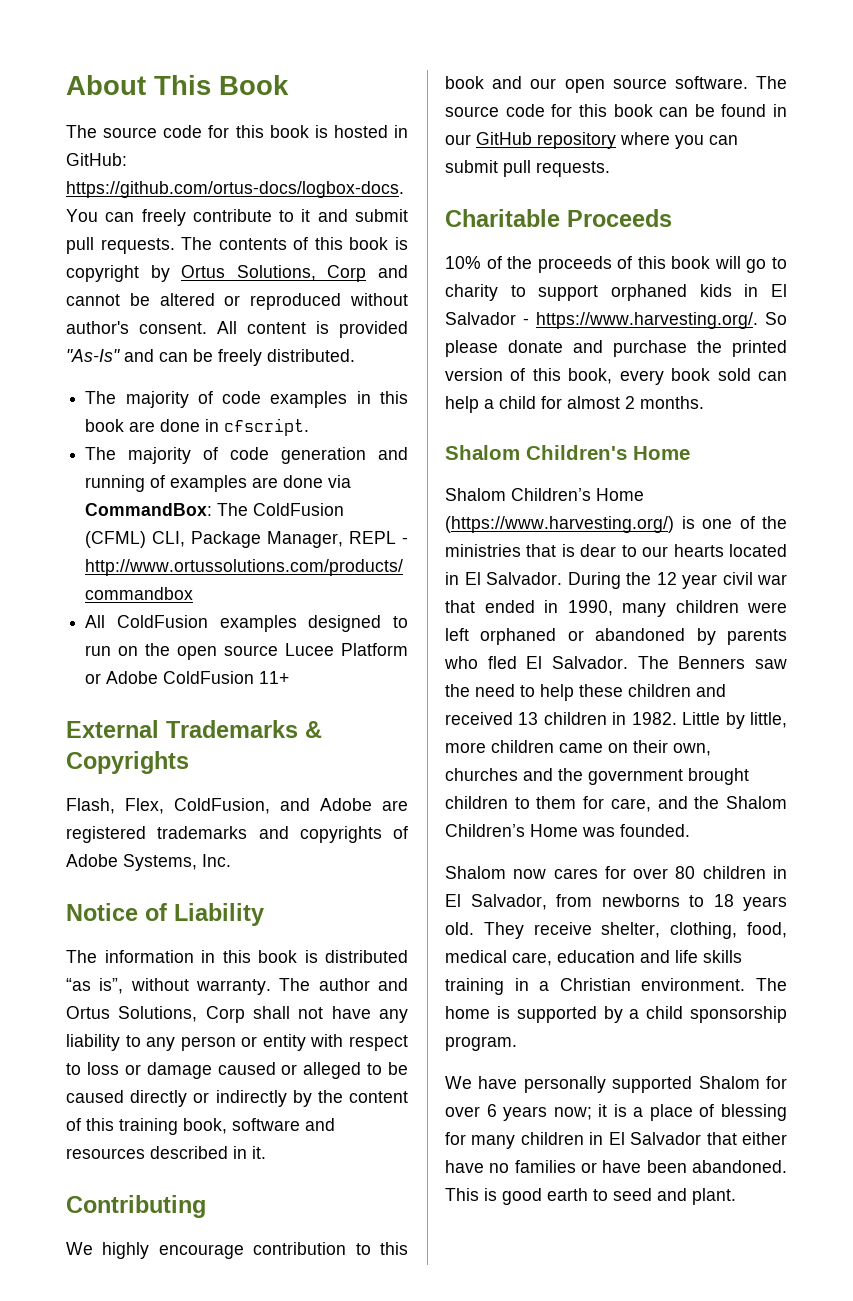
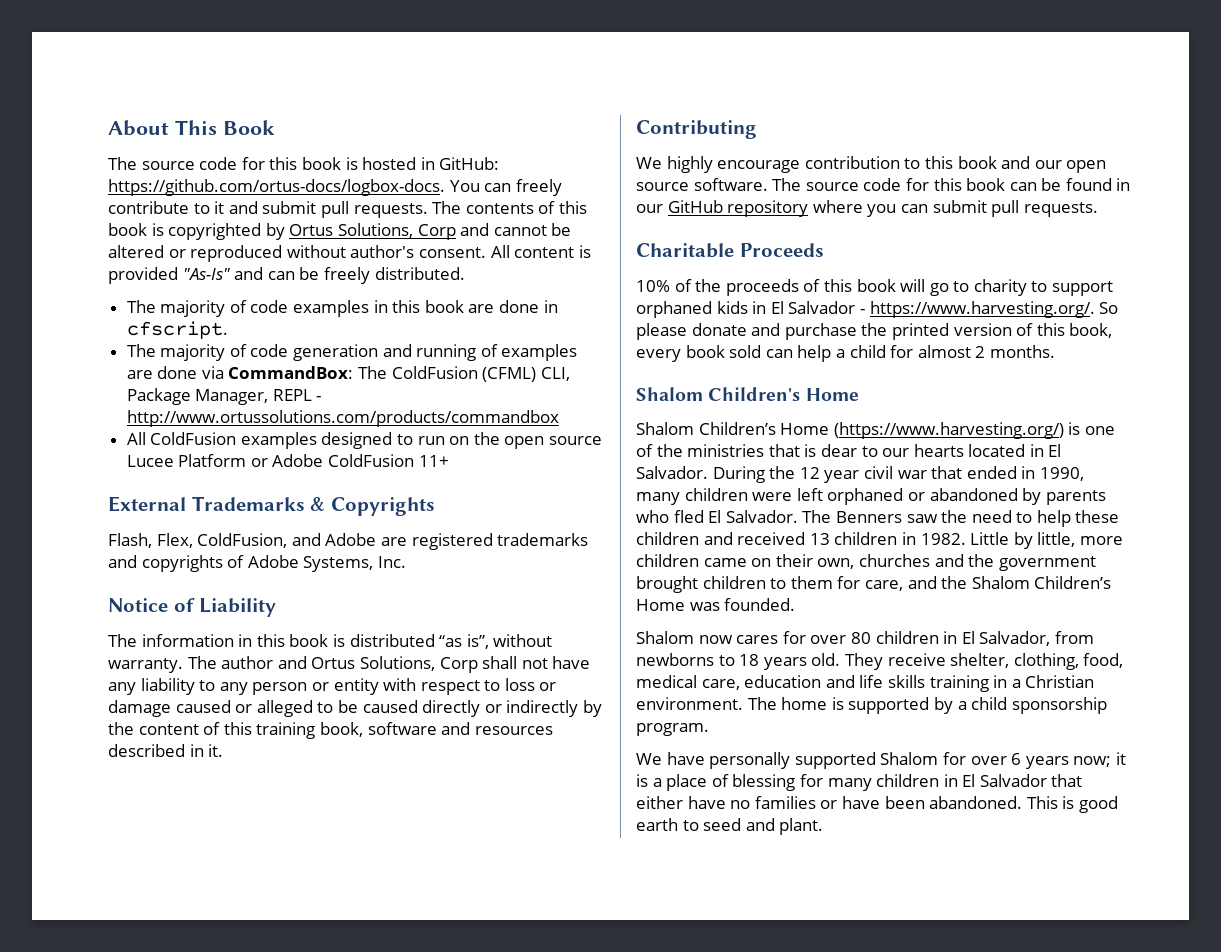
[66,265,139,282] copyright -> [168,223,262,240] copyrighted

